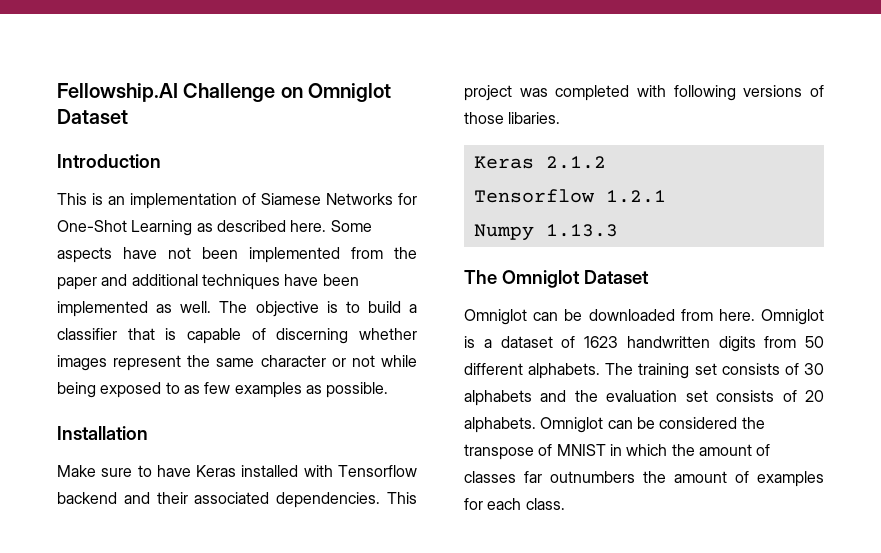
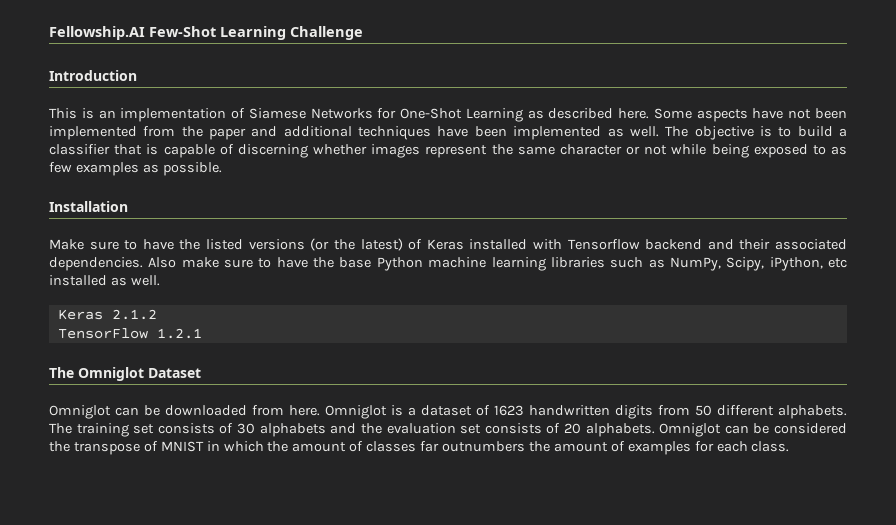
(178, 92) none -> [149,26,286,40] Few-Shot Learning
[280,83,392,102] [57,109,128,124] on Omniglot Dataset -> (363, 33) none
(191, 471) none -> [179,238,423,251] the listed versions (or the latest) of
[387,492,418,504] [464,85,825,101] [464,112,561,124] This project was completed with following versions of those libaries. -> [148,257,848,271] [49,275,160,286] Also make sure to have the base Python machine learning libraries such as NumPy, Scipy, iPython, etc installed as well.
[473,189,595,203] Tensorflow -> [57,328,148,339] TensorFlow
[473,224,618,241] // Numpy 1.13.3 -> (202, 333) none

